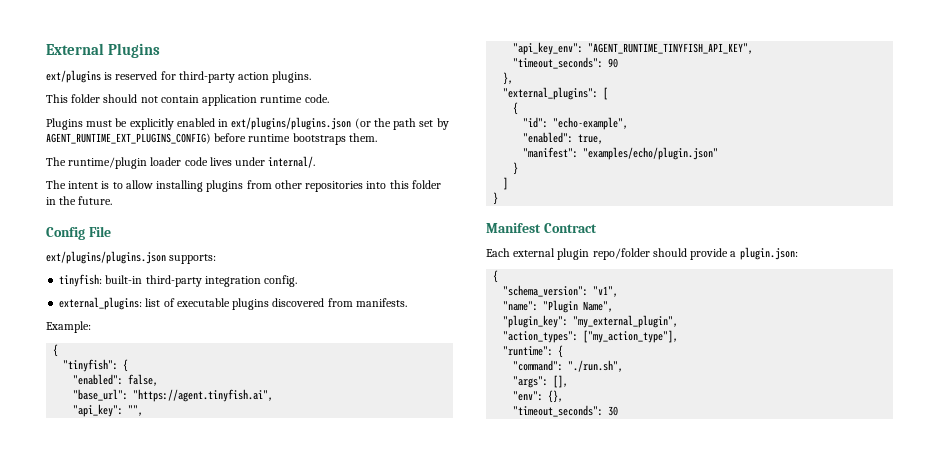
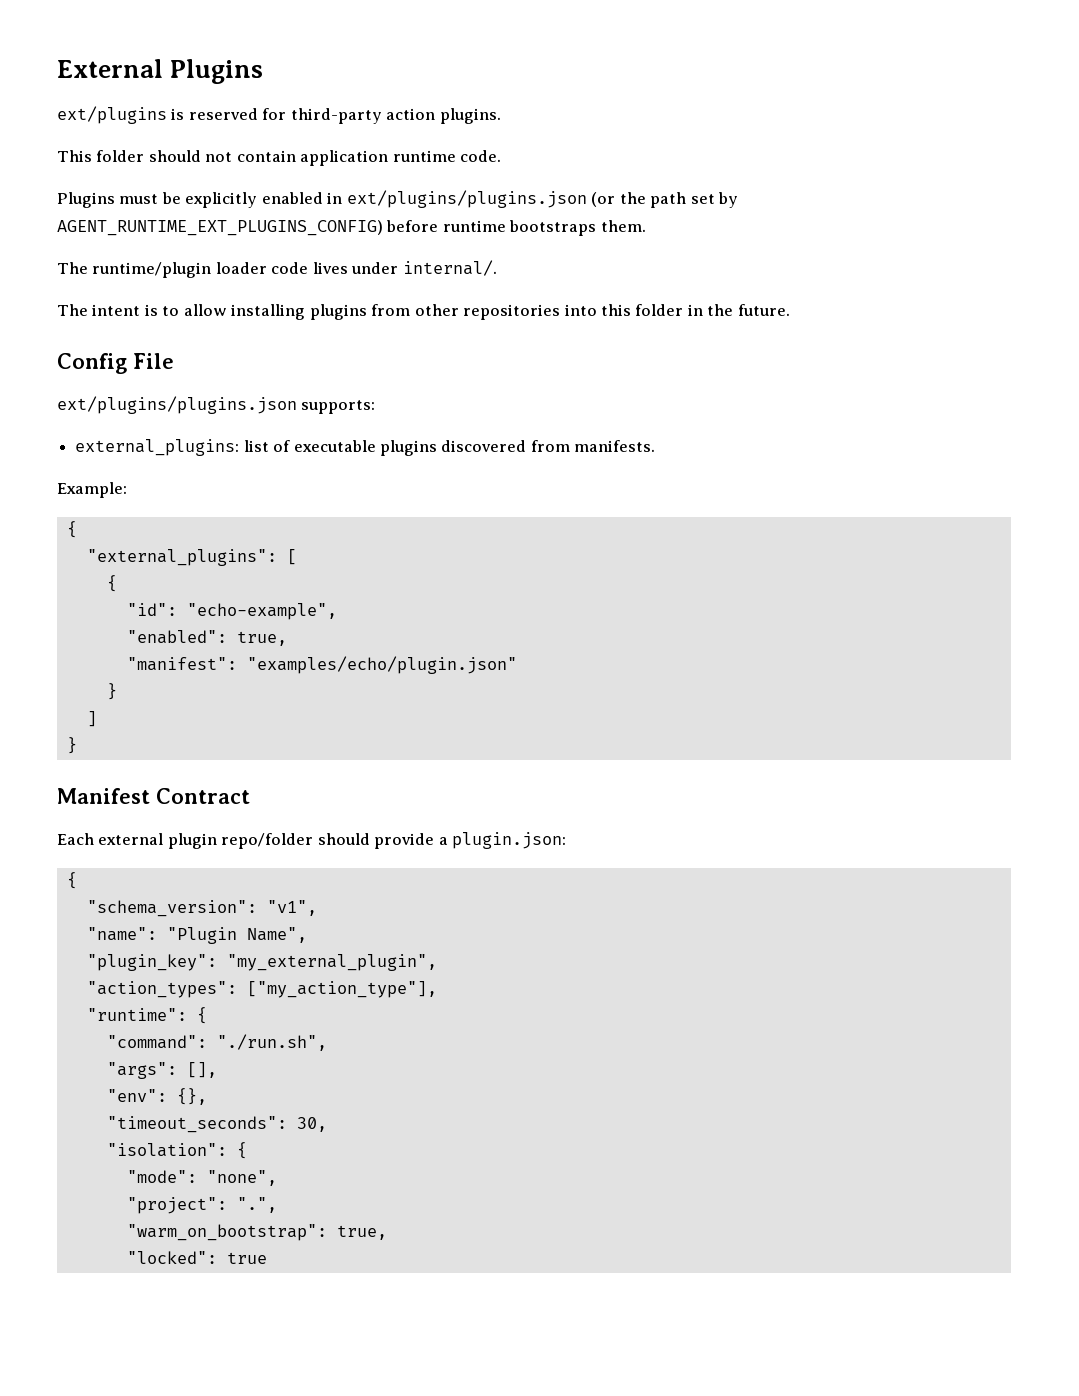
[59,274,298,287] // tinyfish: built-in third-party integration config. -> (376, 407) none
[63,359,129,372] [73,374,159,386] [73,389,274,402] [73,404,144,417] [513,42,754,55] [513,57,619,69] [503,72,514,85] // "tinyfish": { // "enabled": false, // "base_url": "https://agent.tinyfish.ai", // "api_key": "", // "api_key_env": "AGENT_RUNTIME_TINYFISH_API_KEY", // "timeout_seconds": 90 // }, -> (77, 529) none
[608,406,619,416] 30 -> [296,1117,327,1132] [106,1142,247,1159] [126,1170,277,1186] [126,1197,277,1214] [126,1224,387,1241] [126,1251,267,1264] 30, // "isolation": { // "mode": "none", // "project": ".", // "warm_on_bootstrap": true, // "locked": true

